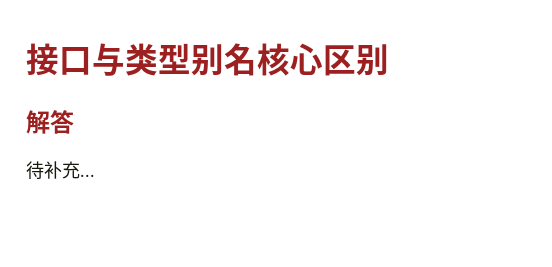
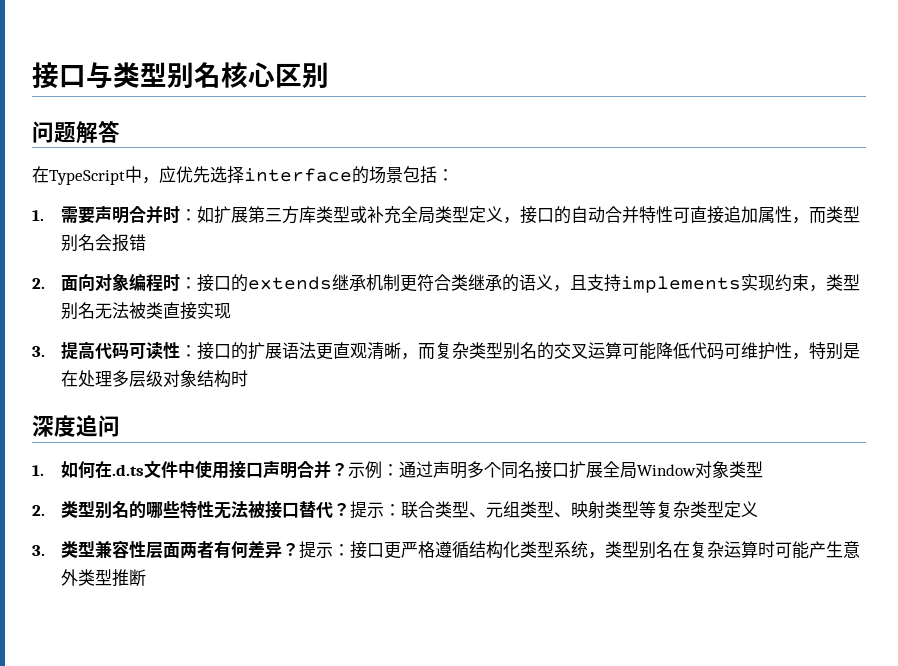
(389, 60) none -> [32,121,76,143] 问题
[26,161,95,180] 待补充... -> [32,166,454,185] [32,205,860,224] [60,234,146,252] [32,273,860,293] [60,302,231,320] [32,341,860,360] [60,370,248,388] [32,415,120,437] [32,460,763,479] [32,501,758,519] [32,540,860,559] [60,569,146,587] 在TypeScript中，应优先选择interface的场景包括： // 1.需要声明合并时：如扩展第三方库类型或补充全局类型定义，接口的自动合并特性可直接追加属性，而类型别名会报错 // 2.面向对象编程时：接口的extends继承机制更符合类继承的语义，且支持implements实现约束，类型别名无法被类直接实现 // 3.提高代码可读性：接口的扩展语法更直观清晰，而复杂类型别名的交叉运算可能降低代码可维护性，特别是在处理多层级对象结构时 // 深度追问 // 1.如何在.d.ts文件中使用接口声明合并？示例：通过声明多个同名接口扩展全局Window对象类型 // 2.类型别名的哪些特性无法被接口替代？提示：联合类型、元组类型、映射类型等复杂类型定义 // 3.类型兼容性层面两者有何差异？提示：接口更严格遵循结构化类型系统，类型别名在复杂运算时可能产生意外类型推断

